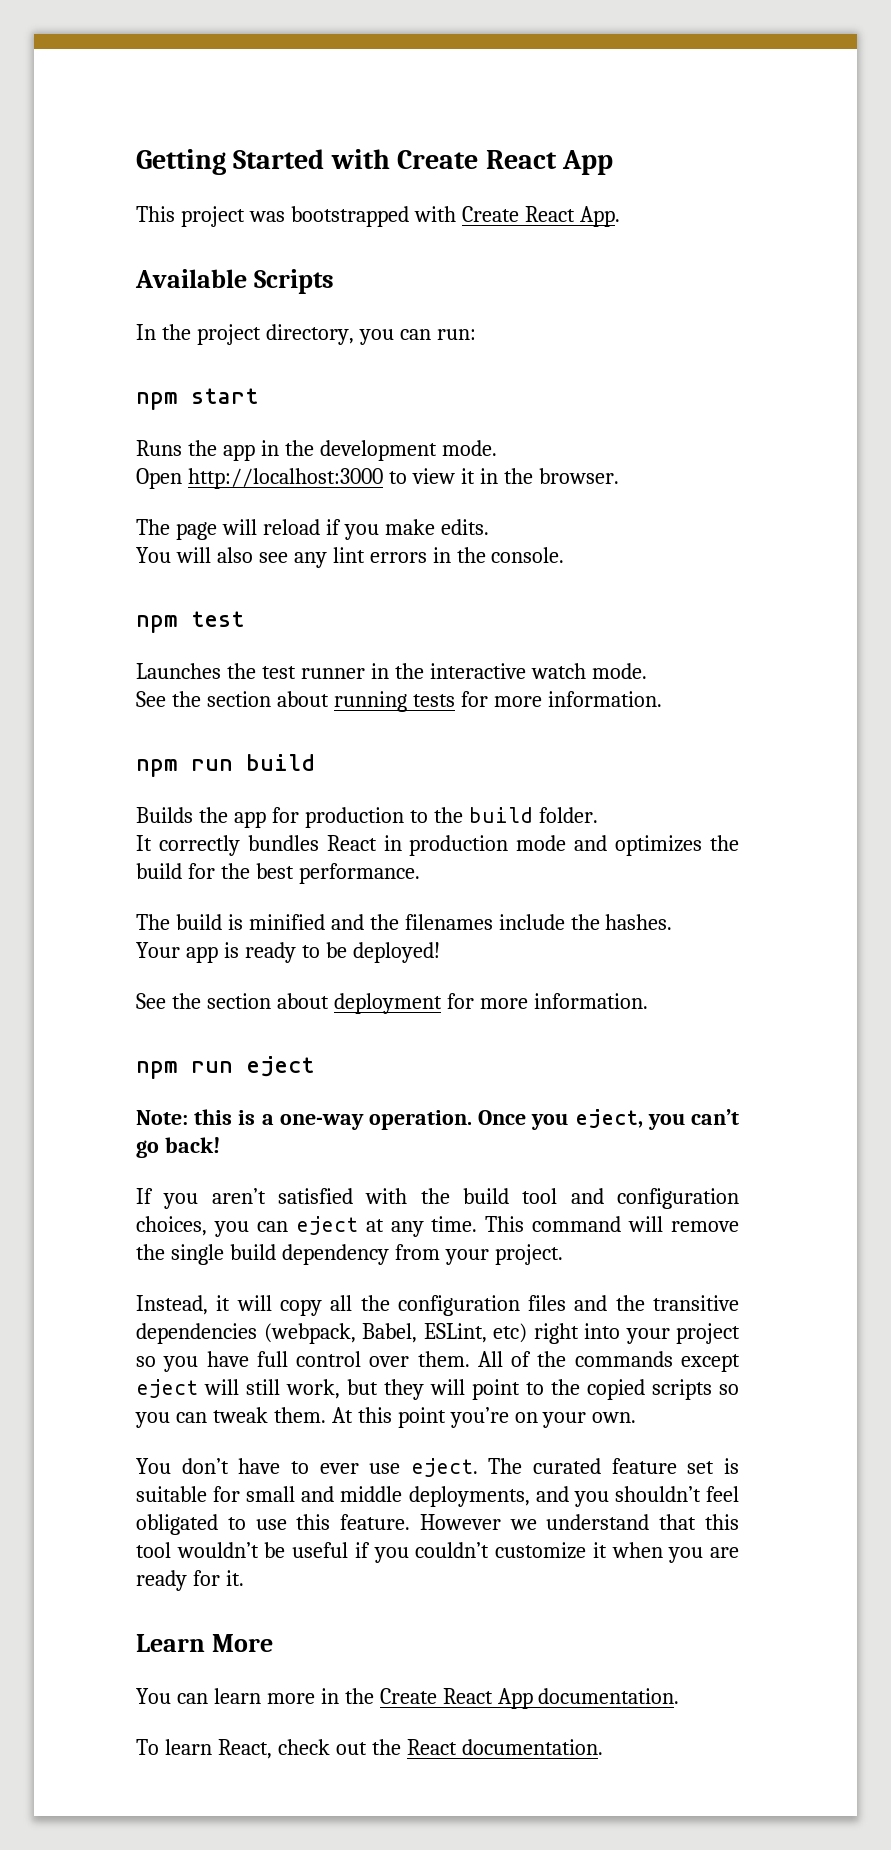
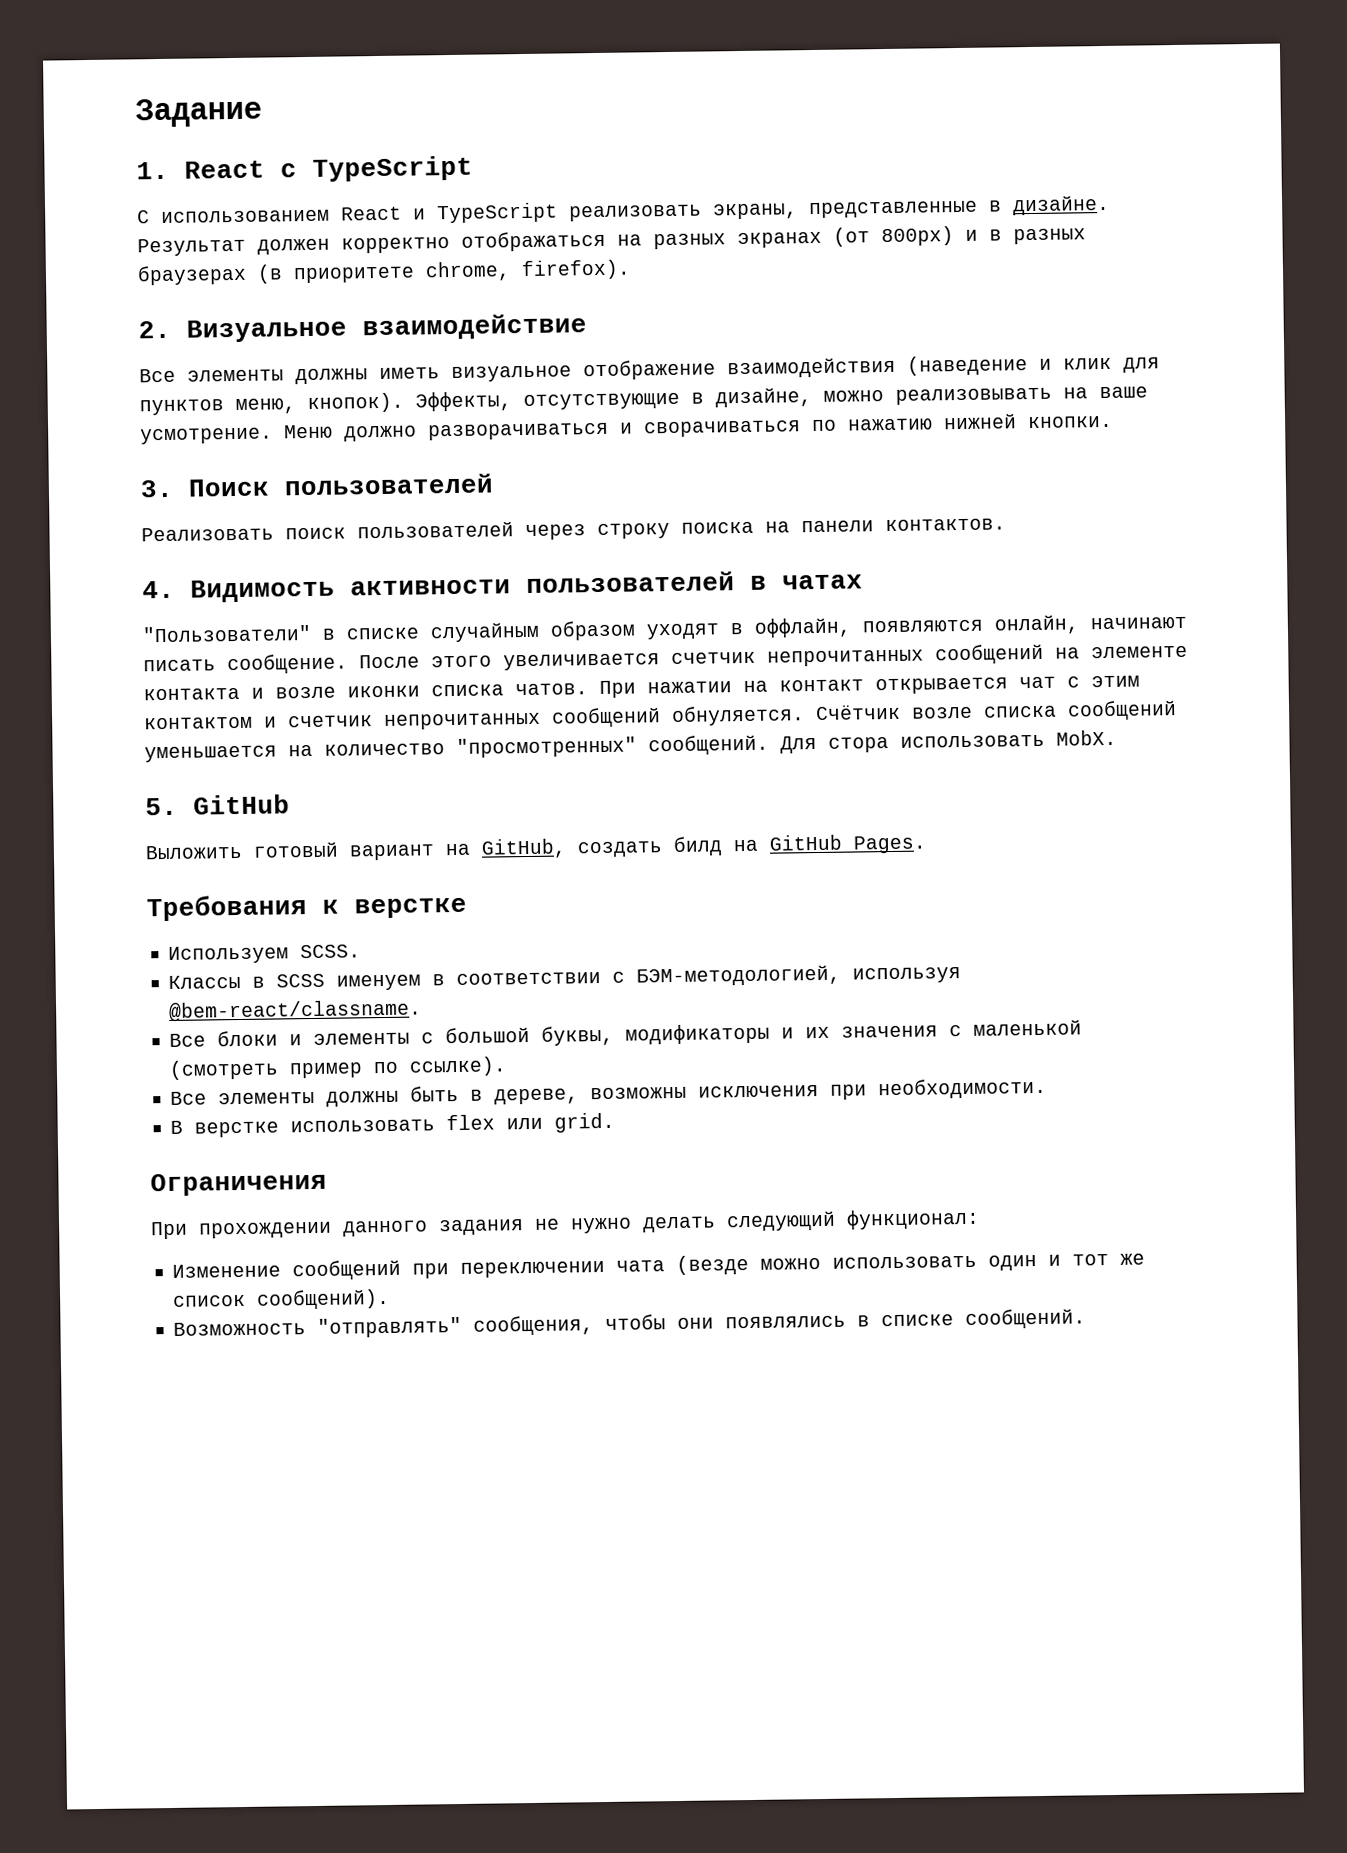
[136,149,614,175] [136,206,620,227] [135,269,334,294] [136,324,476,345] [136,388,258,410] [136,440,497,461] [136,468,619,489] [136,519,489,540] [136,547,565,568] [136,611,244,633] [136,663,647,679] [136,691,662,712] [136,754,315,777] [136,807,598,828] [136,835,740,856] [136,863,420,884] [136,914,673,930] [136,942,440,963] [136,993,648,1014] [136,1056,314,1079] [136,1109,739,1130] [136,1137,220,1158] [136,1188,739,1209] [136,1216,739,1237] [136,1244,563,1265] [136,1295,739,1316] [136,1323,740,1344] [136,1351,740,1372] [136,1379,739,1400] [135,1407,637,1428] [136,1458,739,1477] [136,1486,739,1507] [136,1514,739,1535] [136,1542,740,1563] [136,1570,244,1591] [136,1634,273,1652] [136,1688,680,1709] [136,1739,603,1759] Getting Started with Create React App // This project was bootstrapped with Create React App. // Available Scripts // In the project directory, you can run: // npm start // Runs the app in the development mode. // Open http://localhost:3000 to view it in the browser. // The page will reload if you make edits. // You will also see any lint errors in the console. // npm test // Launches the test runner in the interactive watch mode. // See the section about running tests for more information. // npm run build // Builds the app for production to the build folder. // It correctly bundles React in production mode and optimizes the build for the best performance. // The build is minified and the filenames include the hashes. // Your app is ready to be deployed! // See the section about deployment for more information. // npm run eject // Note: this is a one-way operation. Once you eject, you can’t go back! // If you aren’t satisfied with the build tool and configuration choices, you can eject at any time. This command will remove the single build dependency from your project. // Instead, it will copy all the configuration files and the transitive dependencies (webpack, Babel, ESLint, etc) right into your project so you have full control over them. All of the commands except eject will still work, but they will point to the copied scripts so you can tweak them. At this point you’re on your own. // You don’t have to ever use eject. The curated feature set is suitable for small and middle deployments, and you shouldn’t feel obligated to use this feature. However we understand that this tool wouldn’t be useful if you couldn’t customize it when you are ready for it. // Learn More // You can learn more in the Create React App documentation. // To learn React, check out the React documentation. -> [135,97,262,128] [136,155,473,182] [137,194,1110,224] [137,226,1086,257] [137,259,631,286] [138,313,587,343] [139,355,1160,385] [139,386,1148,416] [140,413,1113,445] [140,473,493,498] [141,518,1006,542] [142,571,863,603] [142,614,1187,643] [143,643,1188,675] [143,675,1140,701] [144,700,1177,730] [144,729,1117,763] [145,794,290,816] [145,834,927,861] [146,894,467,922] [168,944,362,964] [168,964,962,991] [169,999,423,1022] [169,1019,1083,1047] [169,1056,508,1080] [170,1077,1048,1107] [170,1112,616,1138] [150,1171,327,1197] [151,1208,980,1240] [172,1253,1146,1281] [173,1288,391,1310] [173,1308,1087,1338] Задание // 1. React с TypeScript // С использованием React и TypeScript реализовать экраны, представленные в дизайне. Результат должен корректно отображаться на разных экранах (от 800px) и в разных браузерах (в приоритете chrome, firefox). // 2. Визуальное взаимодействие // Все элементы должны иметь визуальное отображение взаимодействия (наведение и клик для пунктов меню, кнопок). Эффекты, отсутствующие в дизайне, можно реализовывать на ваше усмотрение. Меню должно разворачиваться и сворачиваться по нажатию нижней кнопки. // 3. Поиск пользователей // Реализовать поиск пользователей через строку поиска на панели контактов. // 4. Видимость активности пользователей в чатах // "Пользователи" в списке случайным образом уходят в оффлайн, появляются онлайн, начинают писать сообщение. После этого увеличивается счетчик непрочитанных сообщений на элементе контакта и возле иконки списка чатов. При нажатии на контакт открывается чат с этим контактом и счетчик непрочитанных сообщений обнуляется. Счётчик возле списка сообщений уменьшается на количество "просмотренных" сообщений. Для стора использовать MobX. // 5. GitHub // Выложить готовый вариант на GitHub, создать билд на GitHub Pages. // Требования к верстке // Используем SCSS. // Классы в SCSS именуем в соответствии с БЭМ-методологией, используя @bem-react/classname. // Все блоки и элементы с большой буквы, модификаторы и их значения с маленькой (смотреть пример по ссылке). // Все элементы должны быть в дереве, возможны исключения при необходимости. // В верстке использовать flex или grid. // Ограничения // При прохождении данного задания не нужно делать следующий функционал: // Изменение сообщений при переключении чата (везде можно использовать один и тот же список сообщений). // Возможность "отправлять" сообщения, чтобы они появлялись в списке сообщений.

